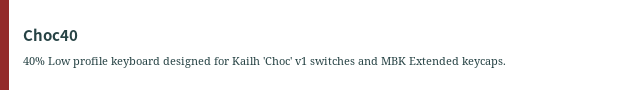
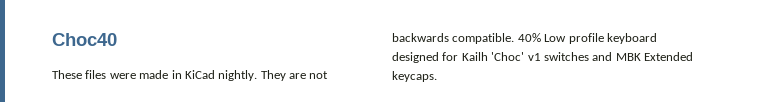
(78, 34) none -> [52,70,329,81] [392,33,515,44] These files were made in KiCad nightly. They are not backwards compatible.

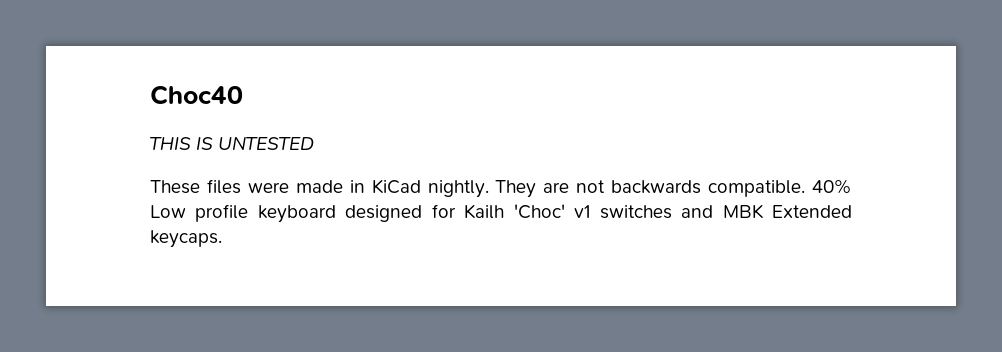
(117, 39) none -> [150,136,315,151] // THIS IS UNTESTED

